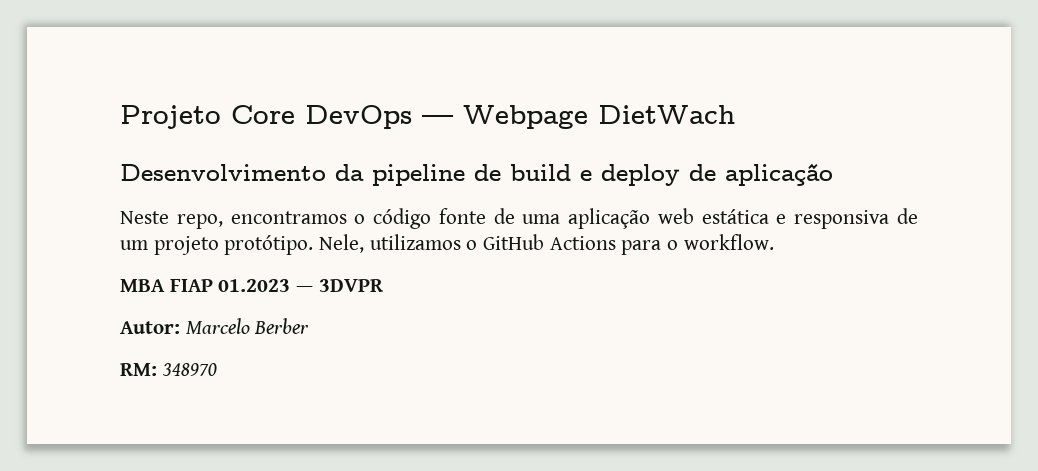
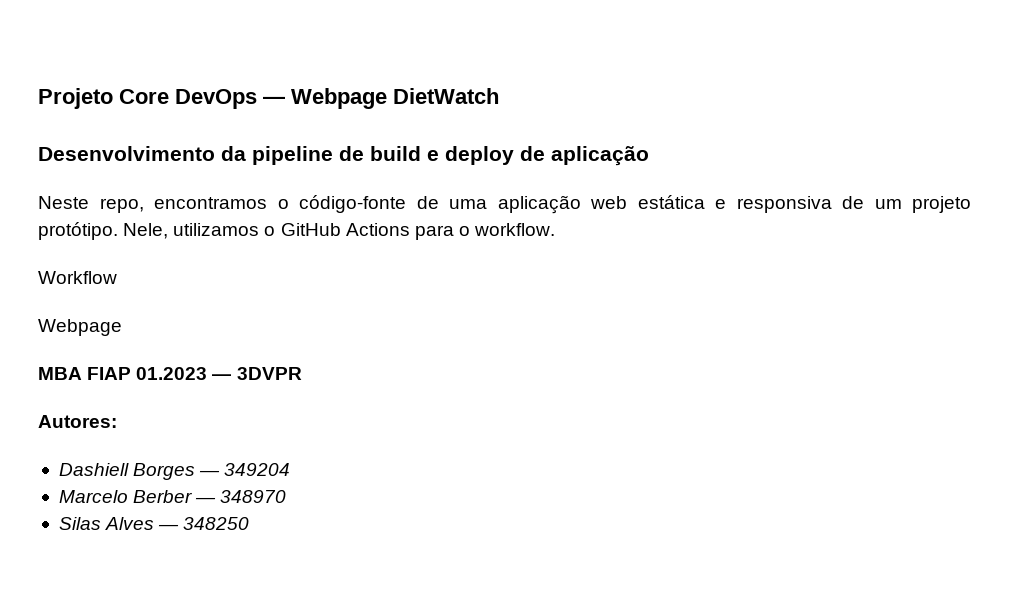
[598,105,735,124] DietWach -> [393,88,499,104] DietWatch
[373,208,486,229] código fonte -> [299,195,406,213] código-fonte
(774, 242) none -> [38,271,117,284] [38,319,122,336] // Workflow // Webpage
[120,318,310,334] [120,363,217,376] Autor: Marcelo Berber // RM: 348970 -> [38,415,117,428] [58,463,291,480] [58,490,287,503] [58,517,250,530] Autores: // Dashiell Borges — 349204 // Marcelo Berber — 348970 // Silas Alves — 348250

